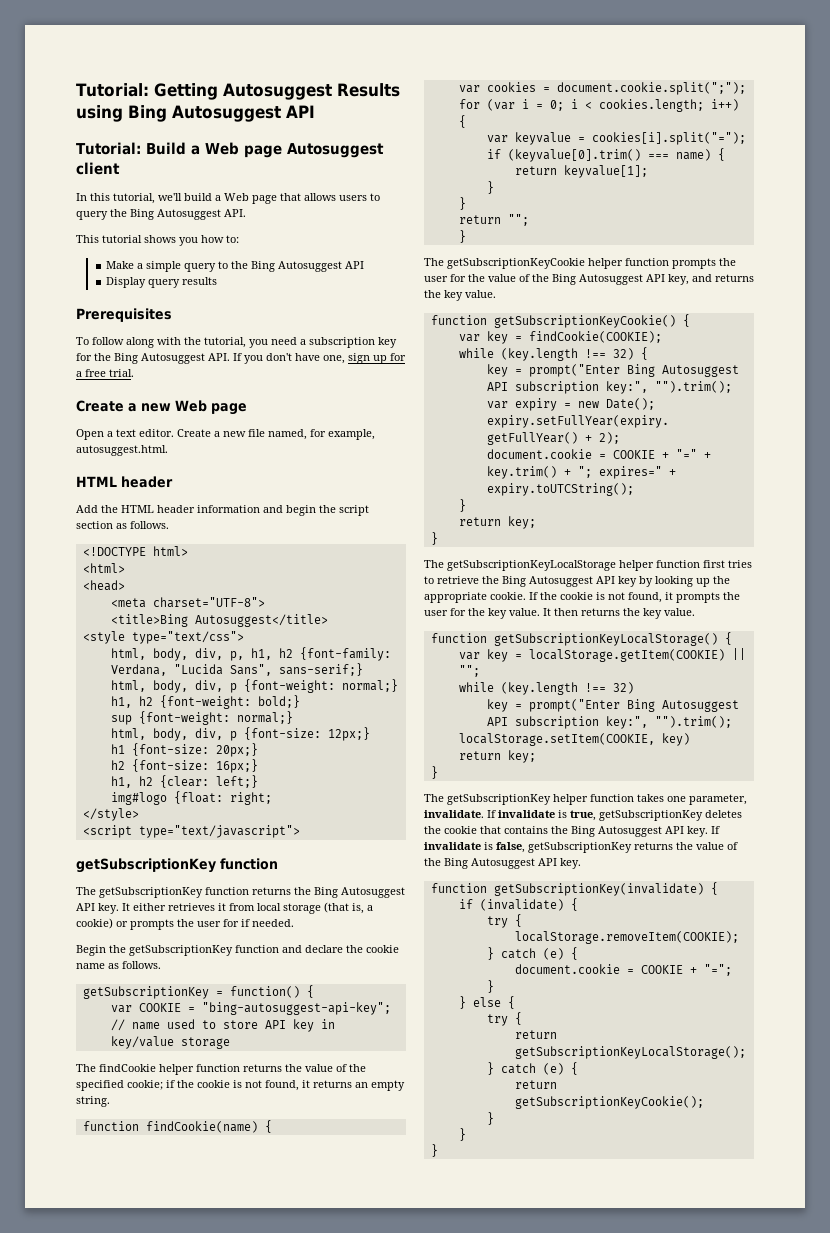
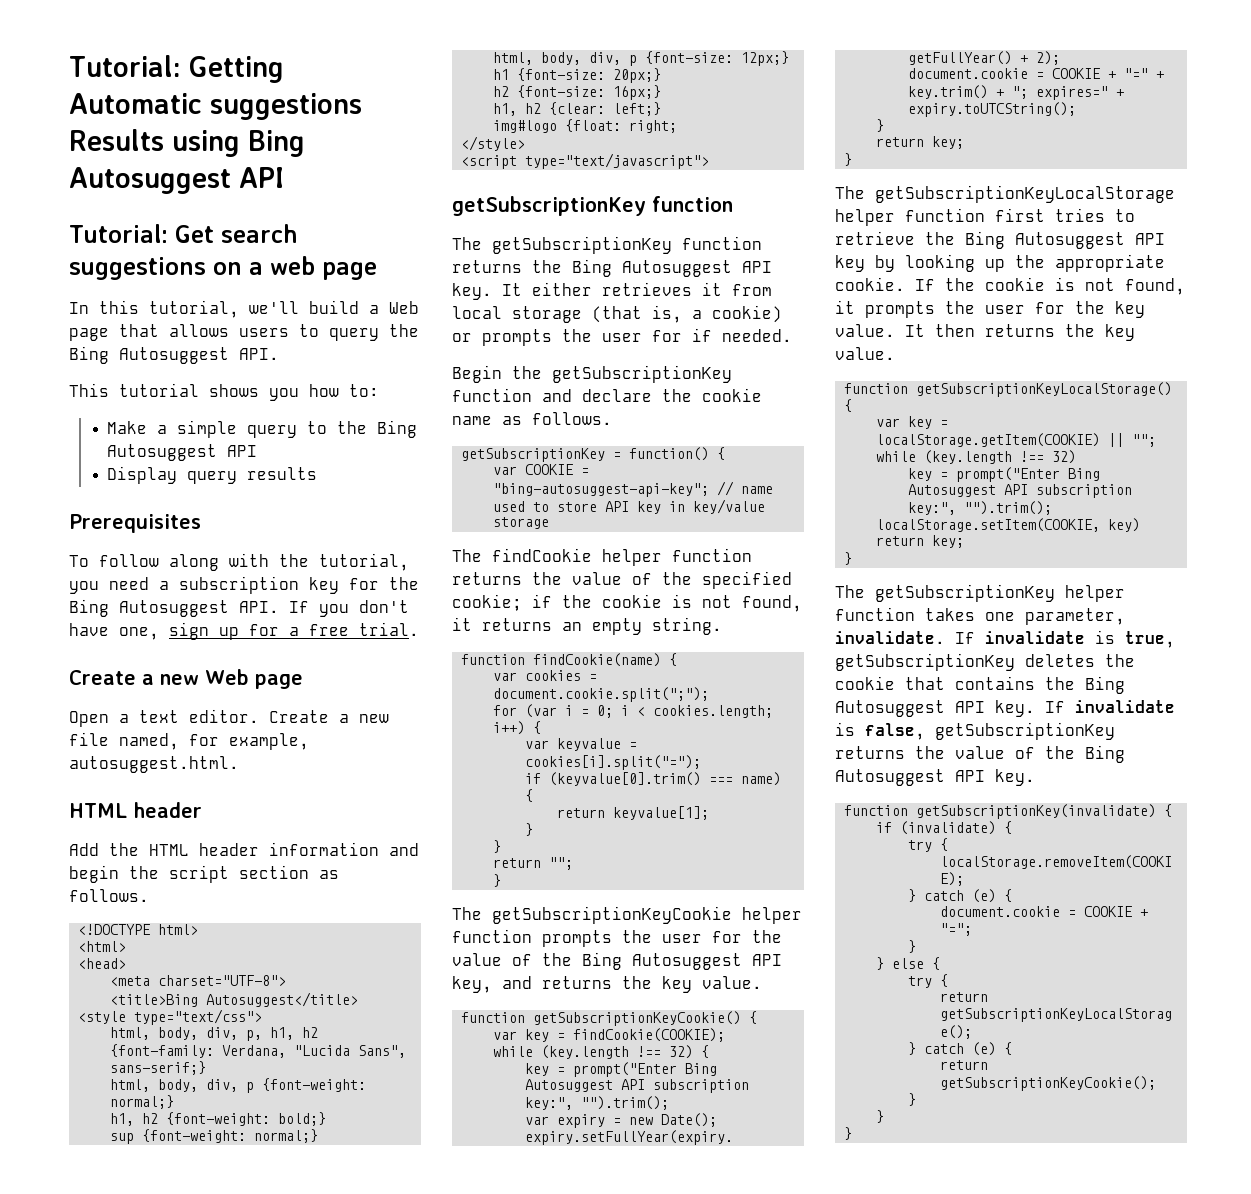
[222,83,332,100] Autosuggest -> [69,93,362,120] Automatic suggestions
[145,142,384,158] [76,162,120,175] Build a Web page Autosuggest client -> [174,224,298,243] [69,256,377,280] Get search suggestions on a web page

